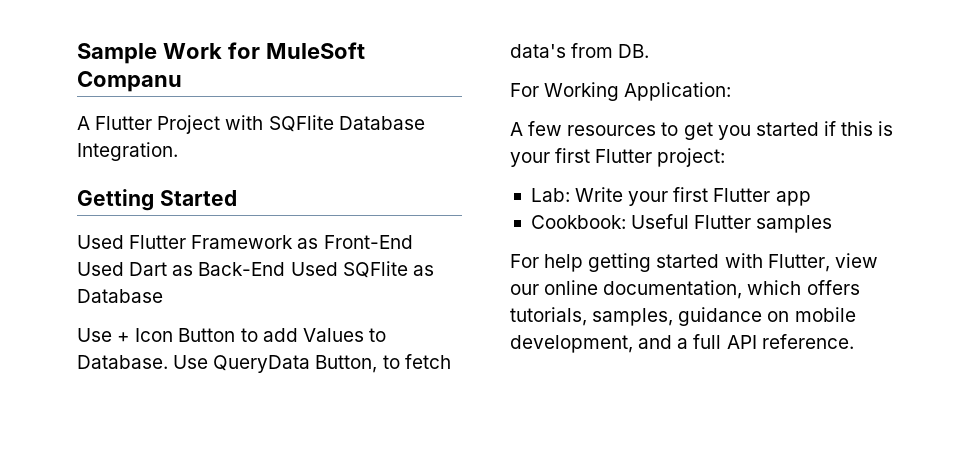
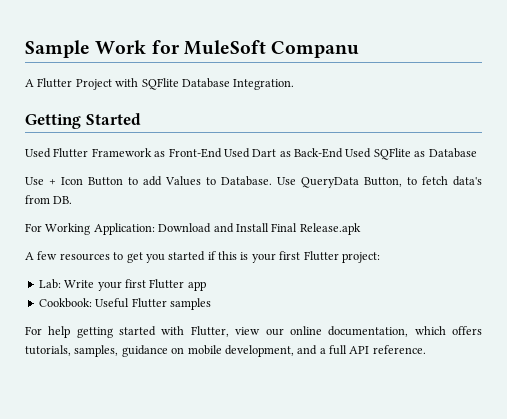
(732, 91) none -> [158,223,361,235] Download and Install Final Release.apk

